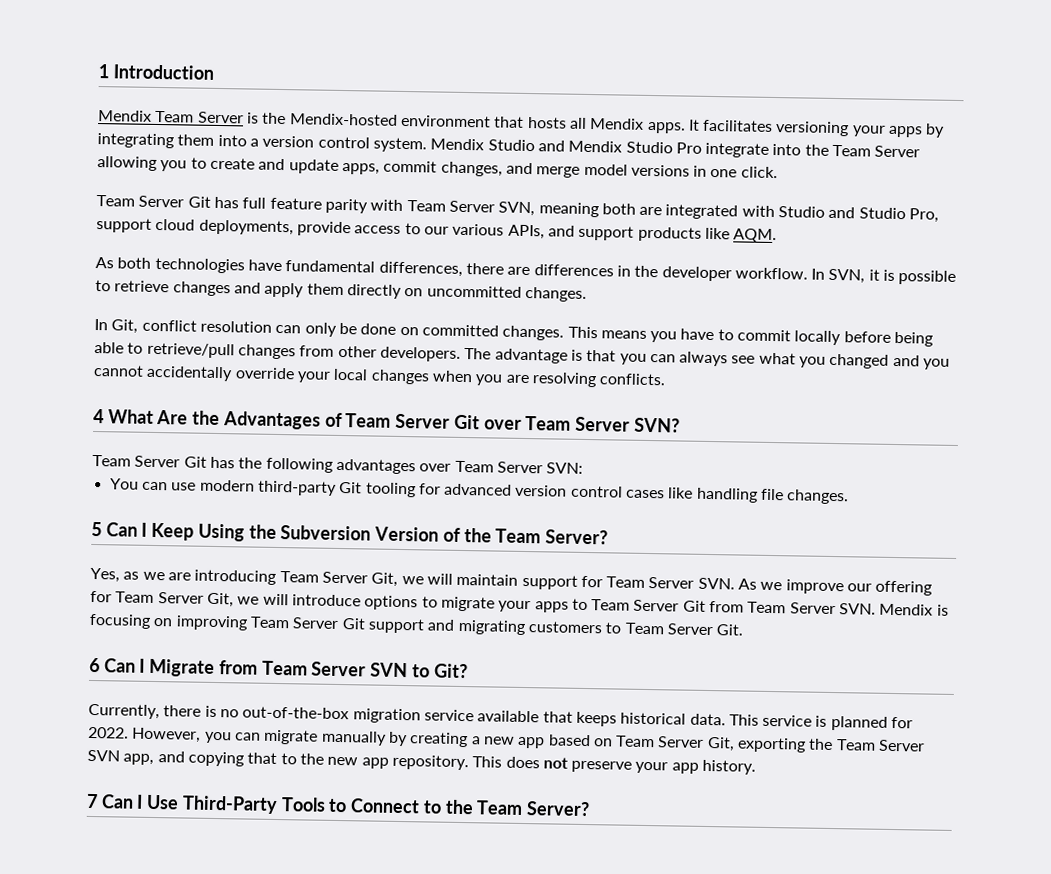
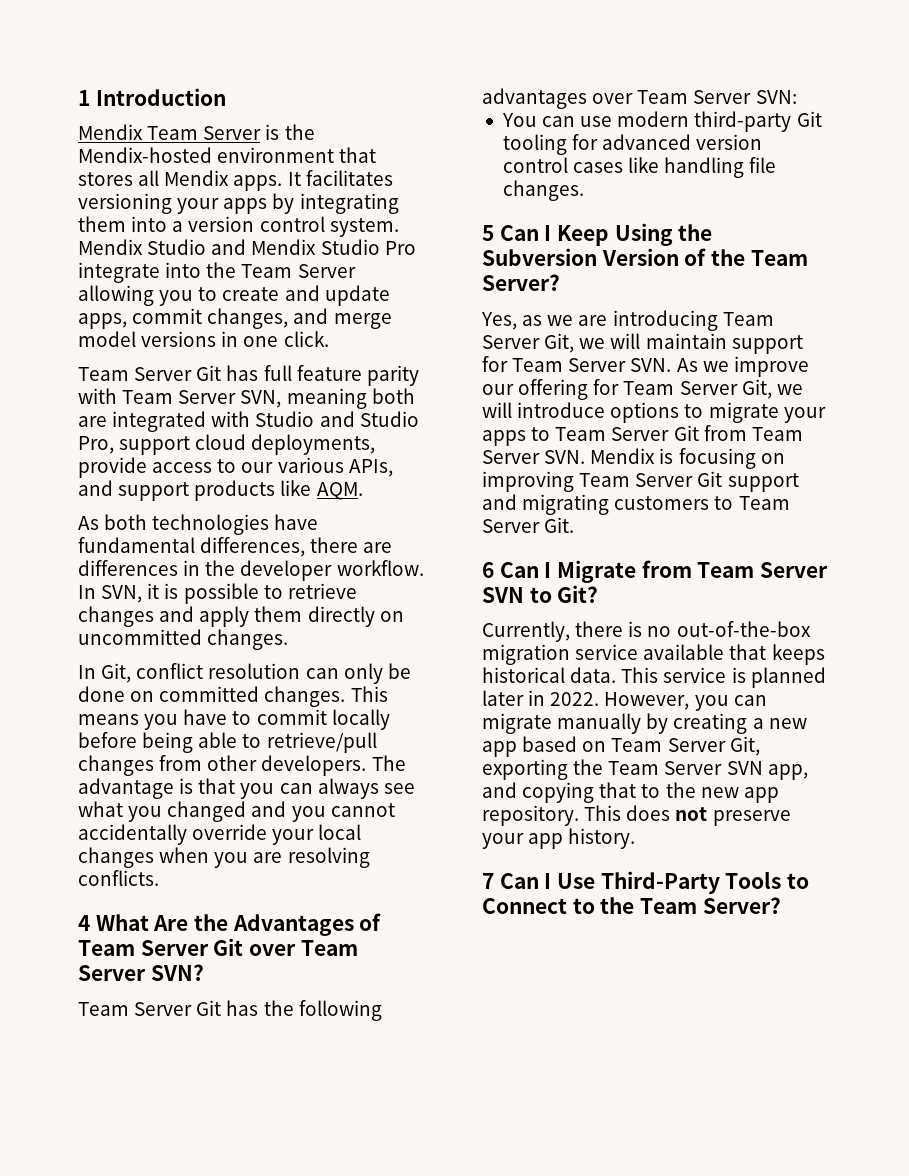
[527,116,567,129] hosts -> [78,172,133,186] stores
[891,716,914,729] for -> [482,690,546,706] later in

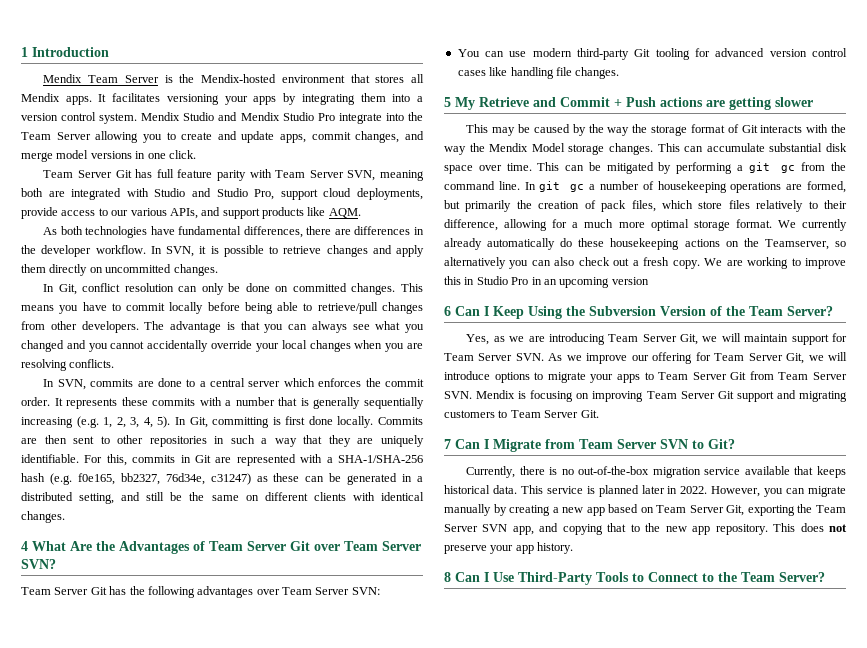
(159, 878) none -> [43,378,424,390] [21,397,424,409] [21,416,423,428] [21,435,425,447] [21,454,423,466] [21,473,424,485] [21,492,424,504] [21,511,65,523] // In SVN, commits are done to a central server which enforces the commit order. It represents these commits with a number that is generally sequentially increasing (e.g. 1, 2, 3, 4, 5). In Git, committing is first done locally. Commits are then sent to other repositories in such a way that they are uniquely identifiable. For this, commits in Git are represented with a SHA-1/SHA-256 hash (e.g. f0e165, bb2327, 76d34e, c31247) as these can be generated in a distributed setting, and still be the same on different clients with identical changes.
(494, 233) none -> [455,97,813,110] [466,124,846,136] [444,143,847,155] [444,162,846,174] [444,181,846,193] [444,200,847,212] [444,219,847,231] [444,238,846,250] [444,257,846,269] [444,276,649,288] [444,306,451,316] My Retrieve and Commit + Push actions are getting slower // This may be caused by the way the storage format of Git interacts with the way the Mendix Model storage changes. This can accumulate substantial disk space over time. This can be mitigated by performing a git gc from the command line. In git gc a number of housekeeping operations are formed, but primarily the creation of pack files, which store files relatively to their difference, allowing for a much more optimal storage format. We currently already automatically do these housekeeping actions on the Teamserver, so alternatively you can also check out a fresh copy. We are working to improve this in Studio Pro in an upcoming version // 6
[482,562,494,578] 6 -> [444,439,451,449] 7
[482,873,494,889] 7 -> [444,572,451,582] 8

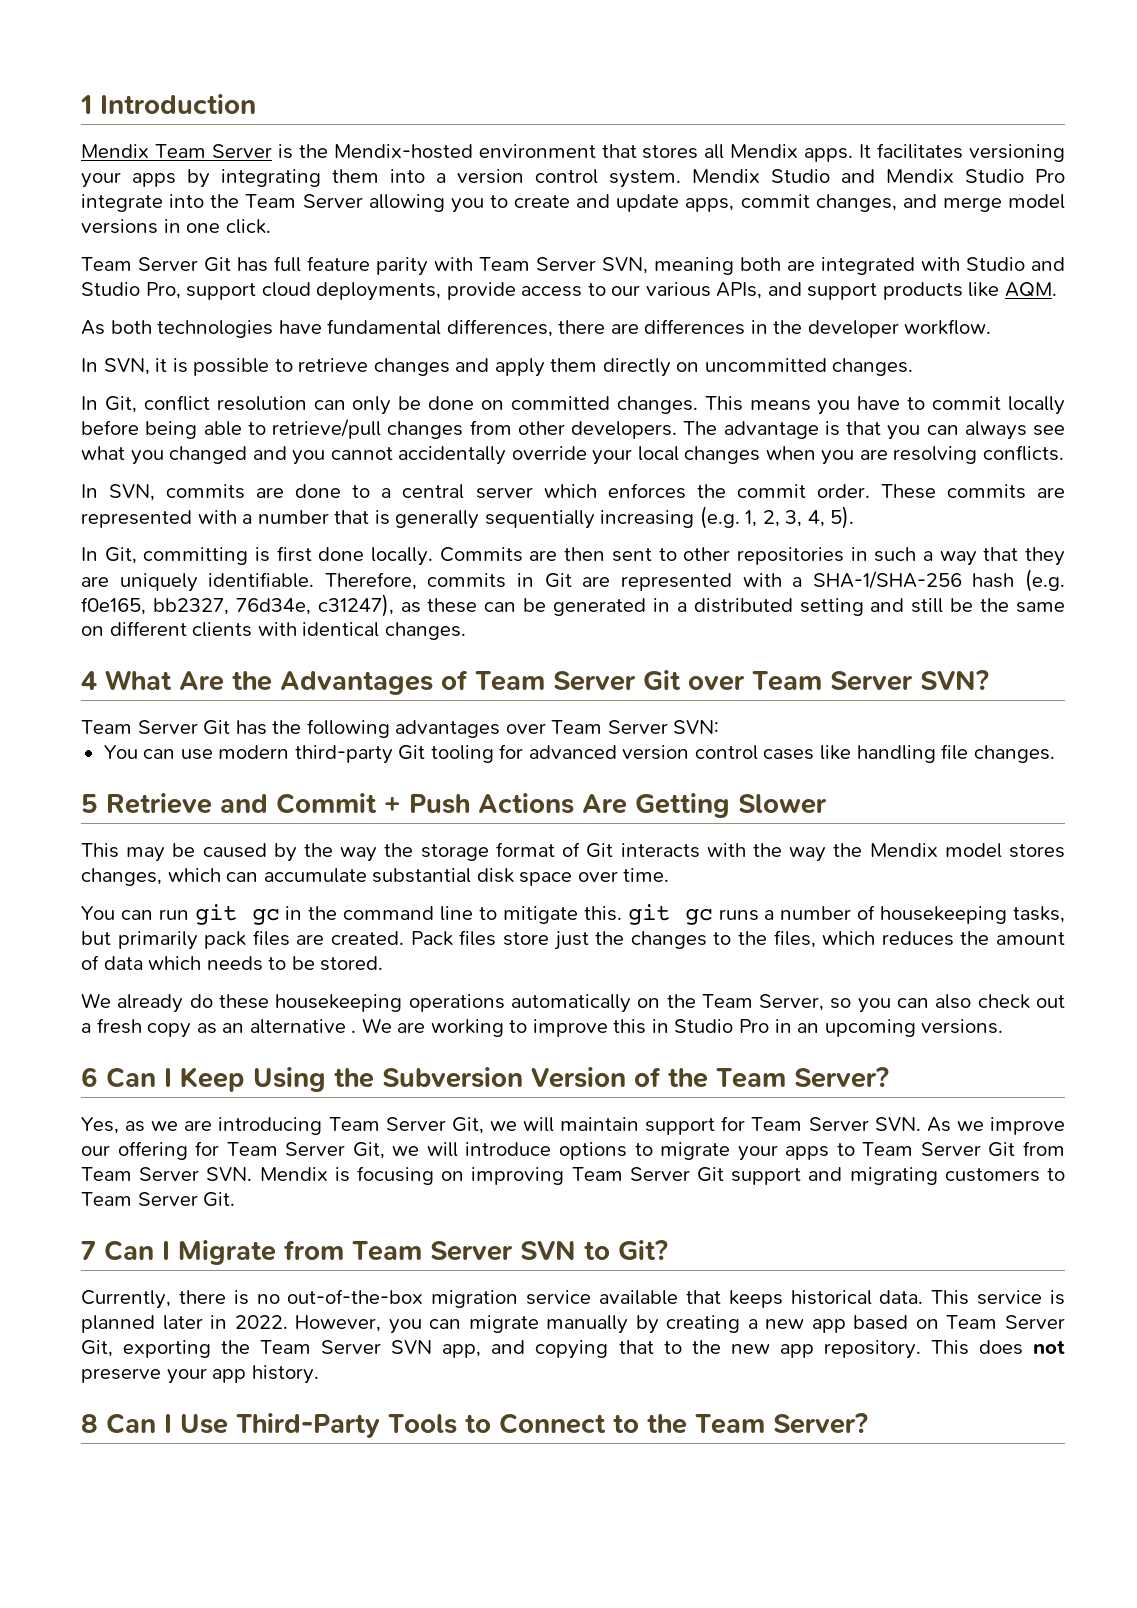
(146, 249) none -> (992, 327) //
[54,397,196,409] It represents these commits -> [880,484,1065,499] [81,510,192,528] These commits are represented
(171, 422) none -> (855, 517) //
[84,454,127,466] For this, -> [324,572,417,590] Therefore,
[210,473,251,485] c31247) -> [317,594,394,617] c31247),
[79,493,115,504] setting, -> [799,598,864,616] setting
[455,97,475,110] My -> (98, 803) none
[660,97,813,110] actions are getting slower -> [478,793,827,818] Actions Are Getting Slower
[531,143,680,155] Model storage changes. This -> [944,843,1065,858] [81,868,221,886] model stores changes, which
[537,162,826,174] This can be mitigated by performing a git gc from -> [81,904,303,925] // You can run git gc in
[498,181,585,192] line. In git gc -> [440,904,759,925] line to mitigate this. git gc runs
[730,181,846,193] [444,200,847,212] [444,219,847,231] [444,238,846,250] [444,257,506,269] operations are formed, but primarily the creation of pack files, which store files relatively to their difference, allowing for a much more optimal storage format. We currently already automatically do these housekeeping actions on the Teamserver, so alternatively -> [1012,906,1065,923] [81,930,1065,950] [81,955,384,971] [81,993,852,1013] tasks, but primarily pack files are created. Pack files store just the changes to the files, which reduces the amount of data which needs to be stored. // We already do these housekeeping operations automatically on the Team Server, so
[672,260,700,269] copy. -> [147,1019,357,1038] copy as an alternative .
[611,277,649,285] version -> [921,1019,1004,1034] versions.

